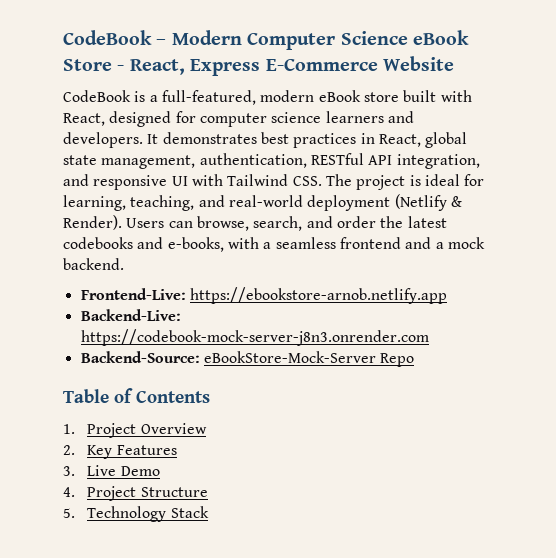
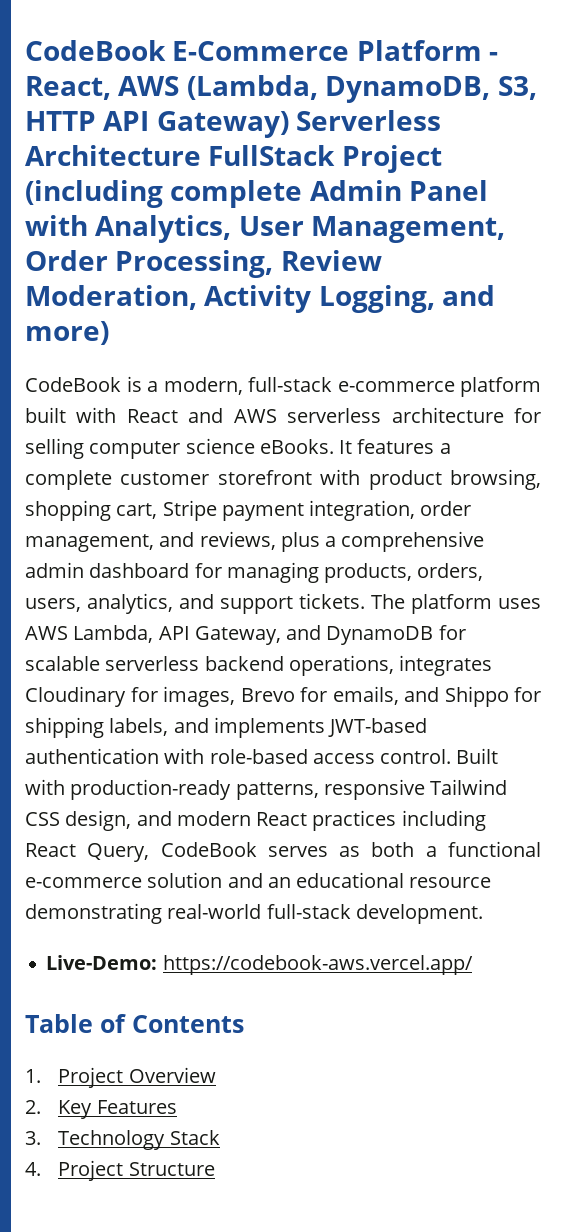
[63,30,469,50] [63,56,454,76] [63,90,472,105] [63,111,414,127] [63,132,468,148] [63,153,480,169] [63,174,485,190] [63,194,462,211] [63,215,447,231] [63,237,485,252] [63,258,124,270] [80,287,447,304] [80,309,181,321] [80,329,429,346] [80,351,415,367] CodeBook – Modern Computer Science eBook Store - React, Express E-Commerce Website // CodeBook is a full-featured, modern eBook store built with React, designed for computer science learners and developers. It demonstrates best practices in React, global state management, authentication, RESTful API integration, and responsive UI with Tailwind CSS. The project is ideal for learning, teaching, and real-world deployment (Netlify & Render). Users can browse, search, and order the latest codebooks and e-books, with a seamless frontend and a mock backend. // Frontend-Live: https://ebookstore-arnob.netlify.app // Backend-Live: https://codebook-mock-server-j8n3.onrender.com // Backend-Source: eBookStore-Mock-Server Repo -> [25,40,499,61] [25,75,537,103] [25,110,442,138] [25,145,442,173] [25,180,489,208] [25,215,506,243] [25,250,382,278] [25,285,496,313] [25,321,109,345] [25,376,541,397] [25,407,541,423] [25,438,451,459] [25,469,541,490] [25,500,472,521] [25,531,485,552] [25,562,484,583] [25,593,541,614] [25,625,466,645] [25,655,493,676] [25,686,541,707] [25,717,428,738] [25,748,499,764] [25,779,508,800] [25,810,486,831] [25,841,541,862] [25,872,492,888] [25,903,483,924] [46,955,473,975] CodeBook E-Commerce Platform - React, AWS (Lambda, DynamoDB, S3, HTTP API Gateway) Serverless Architecture FullStack Project (including complete Admin Panel with Analytics, User Management, Order Processing, Review Moderation, Activity Logging, and more) // CodeBook is a modern, full-stack e-commerce platform built with React and AWS serverless architecture for selling computer science eBooks. It features a complete customer storefront with product browsing, shopping cart, Stripe payment integration, order management, and reviews, plus a comprehensive admin dashboard for managing products, orders, users, analytics, and support tickets. The platform uses AWS Lambda, API Gateway, and DynamoDB for scalable serverless backend operations, integrates Cloudinary for images, Brevo for emails, and Shippo for shipping labels, and implements JWT-based authentication with role-based access control. Built with production-ready patterns, responsive Tailwind CSS design, and modern React practices including React Query, CodeBook serves as both a functional e-commerce solution and an educational resource demonstrating real-world full-stack development. // Live-Demo: https://codebook-aws.vercel.app/
[87,465,160,476] Live Demo -> [58,1130,220,1150] Technology Stack
[63,506,209,522] // 5. Technology Stack -> (215, 1169) none

